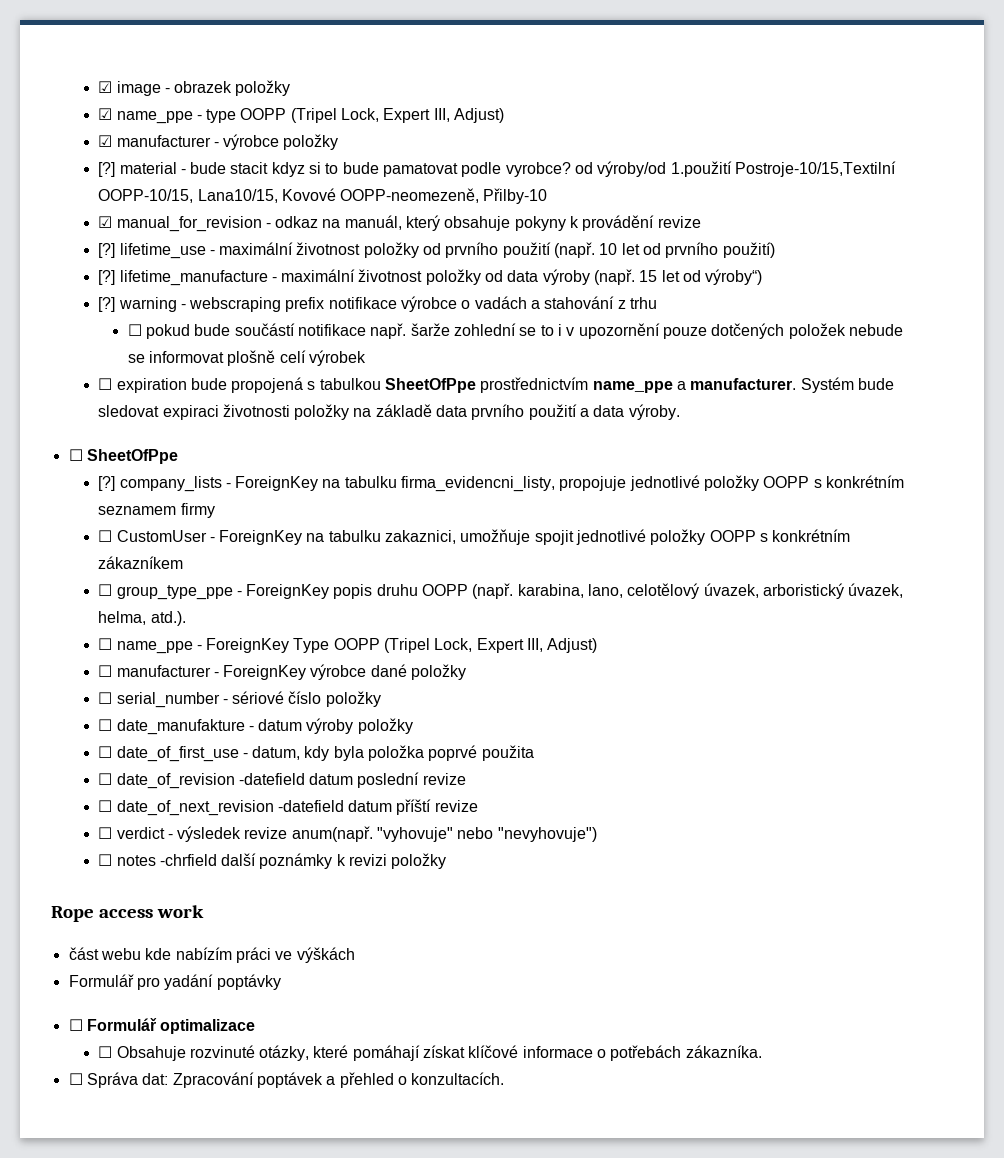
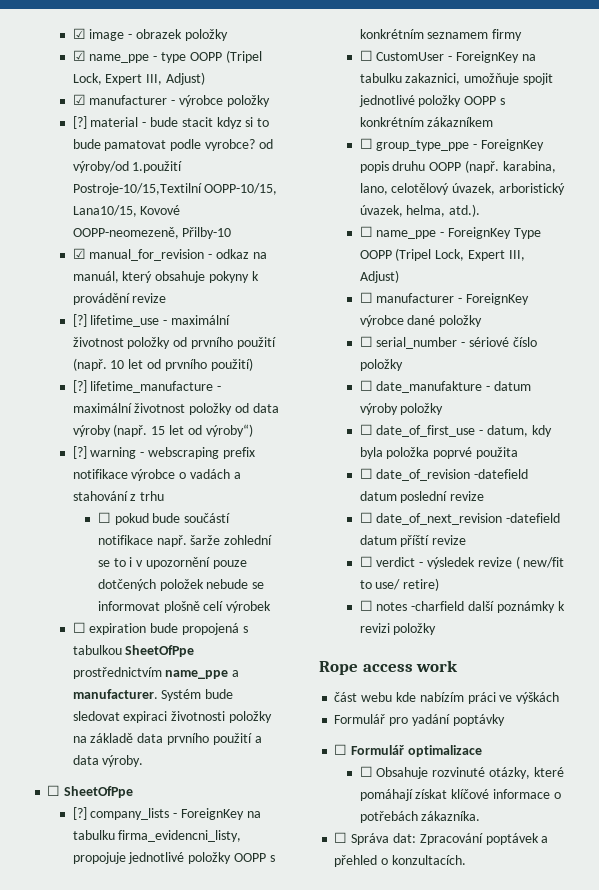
[291,826,597,842] anum(např. "vyhovuje" nebo "nevyhovuje") -> [515,556,565,569] [359,578,440,591] ( new/fit to use/ retire)
[159,854,217,866] -chrfield -> [411,601,465,611] -charfield

